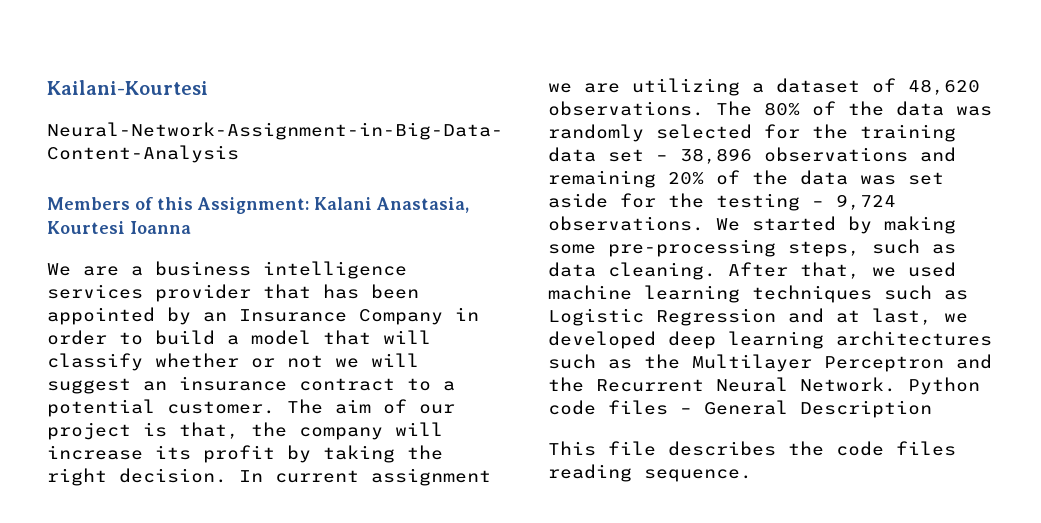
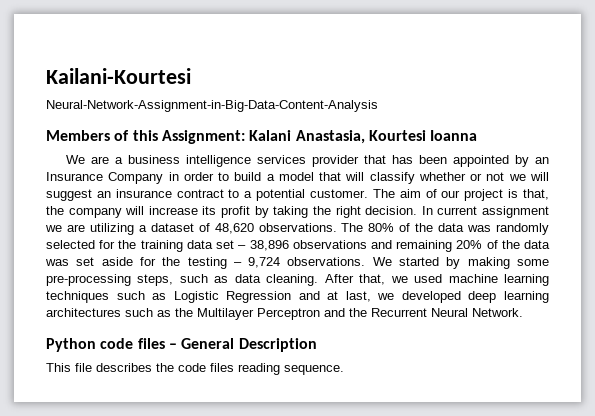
(896, 384) none -> (523, 312) //

